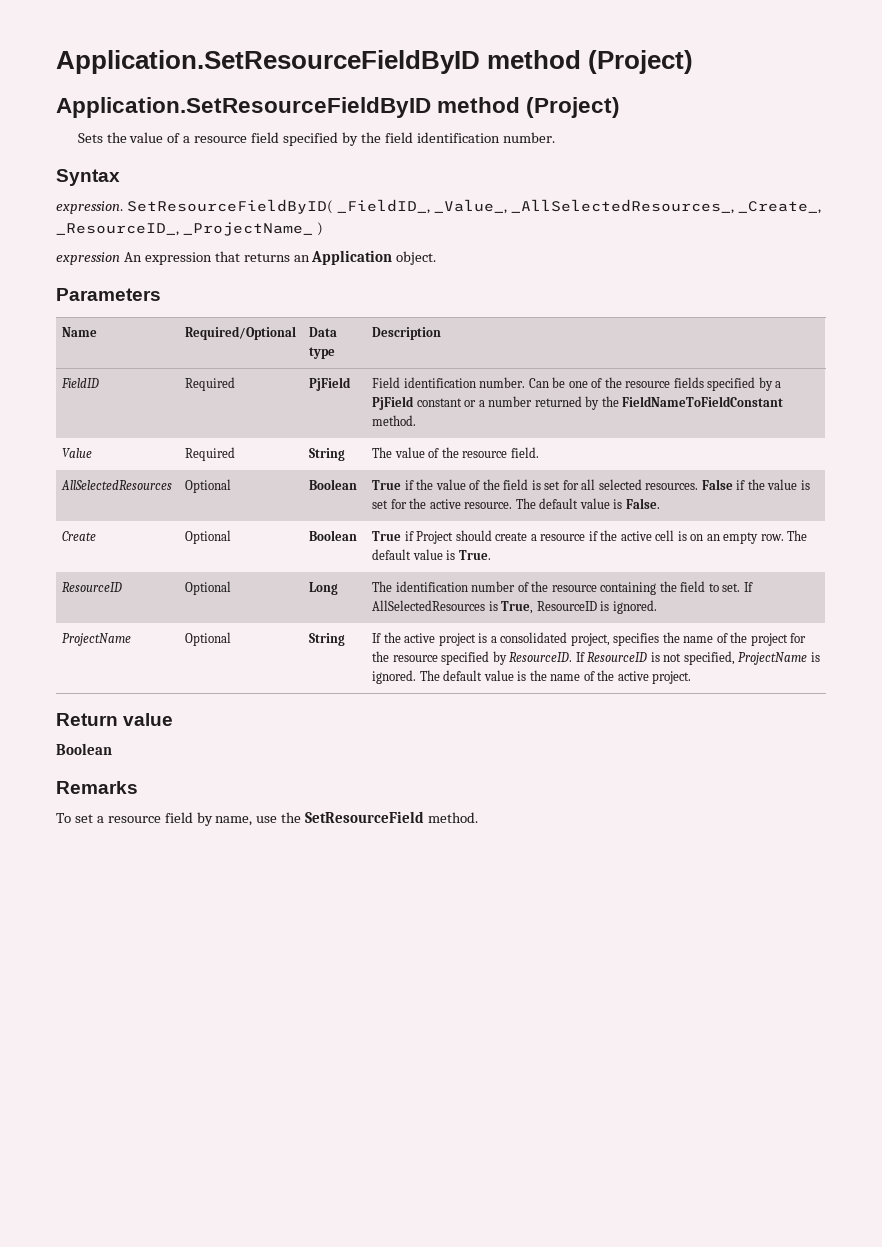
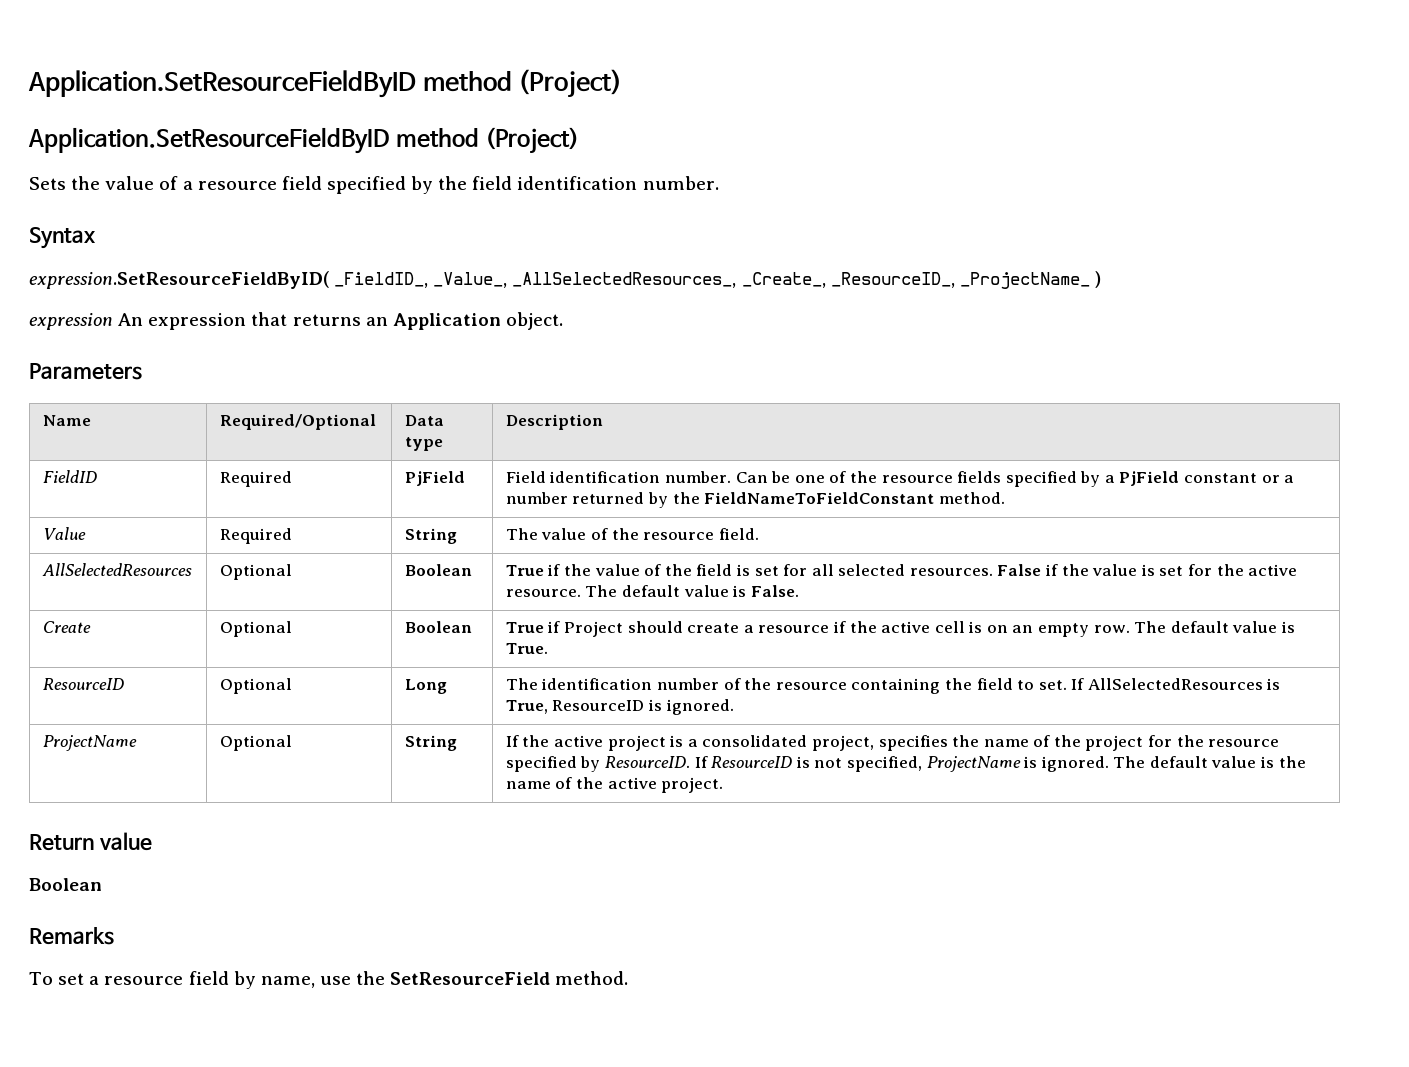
[56,199,333,214] expression. SetResourceFieldByID( -> [29,271,329,289] expression.SetResourceFieldByID(

